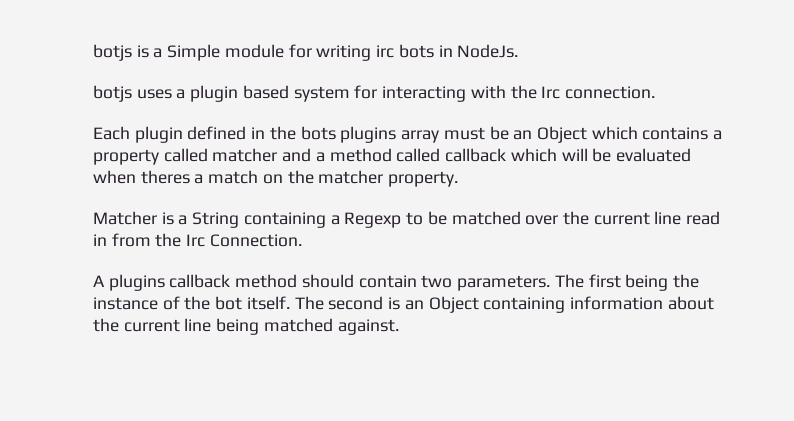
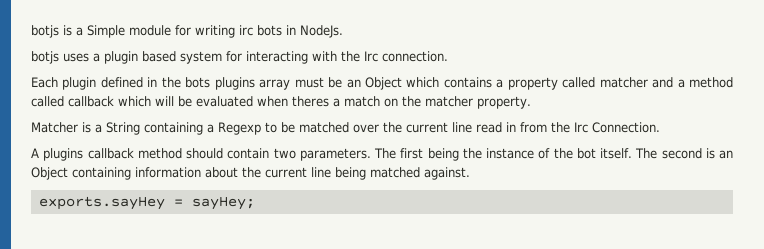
(399, 327) none -> [38,196,255,210] // exports.sayHey = sayHey;

